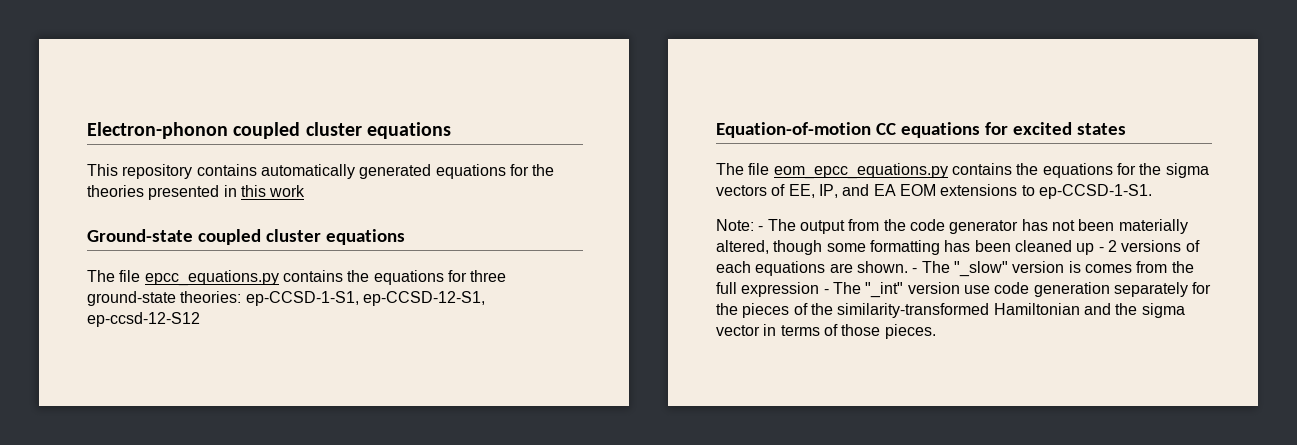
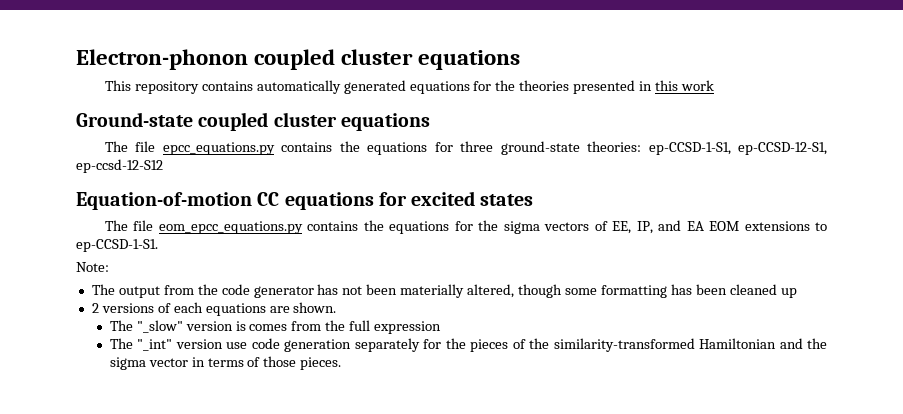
[758,226,764,231] - -> (109, 267) //
[1098,247,1104,252] - -> (797, 293) //
[912,268,918,273] - -> (337, 307) //
[823,289,829,294] - -> (442, 327) //

